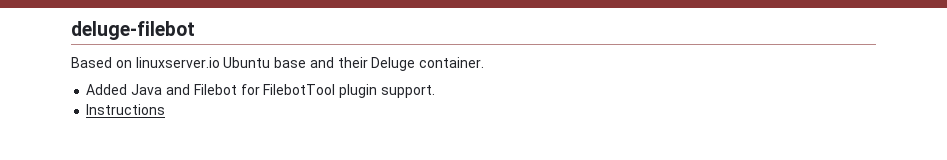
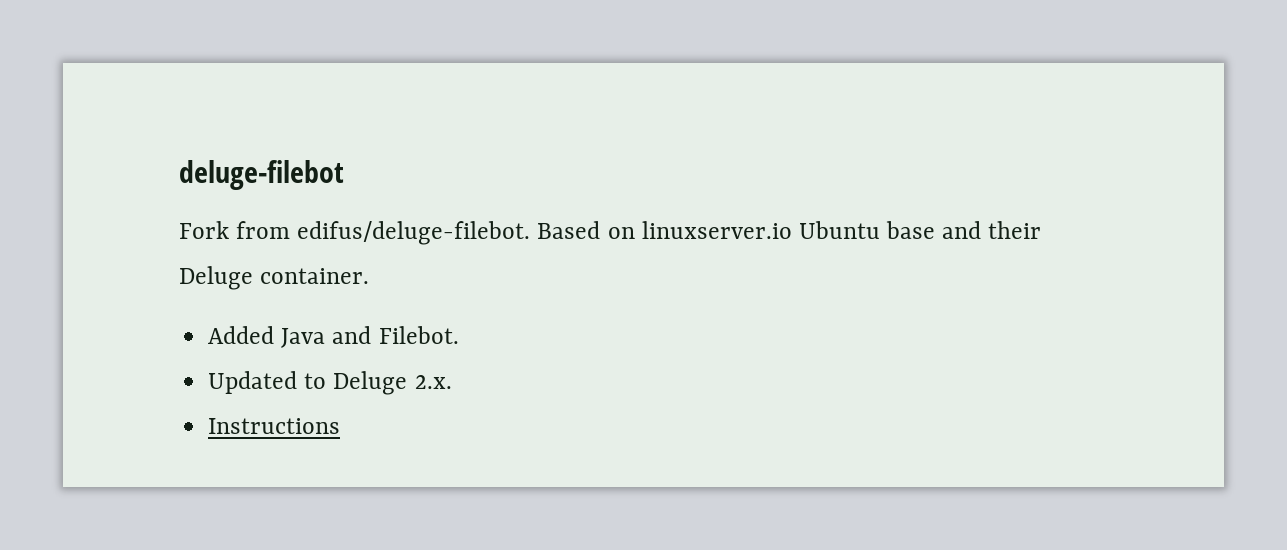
(195, 30) none -> [179,221,531,245] Fork from edifus/deluge-filebot.
[193,84,435,98] Filebot for FilebotTool plugin support. -> [378,326,459,344] [208,371,452,395] Filebot. // Updated to Deluge 2.x.

